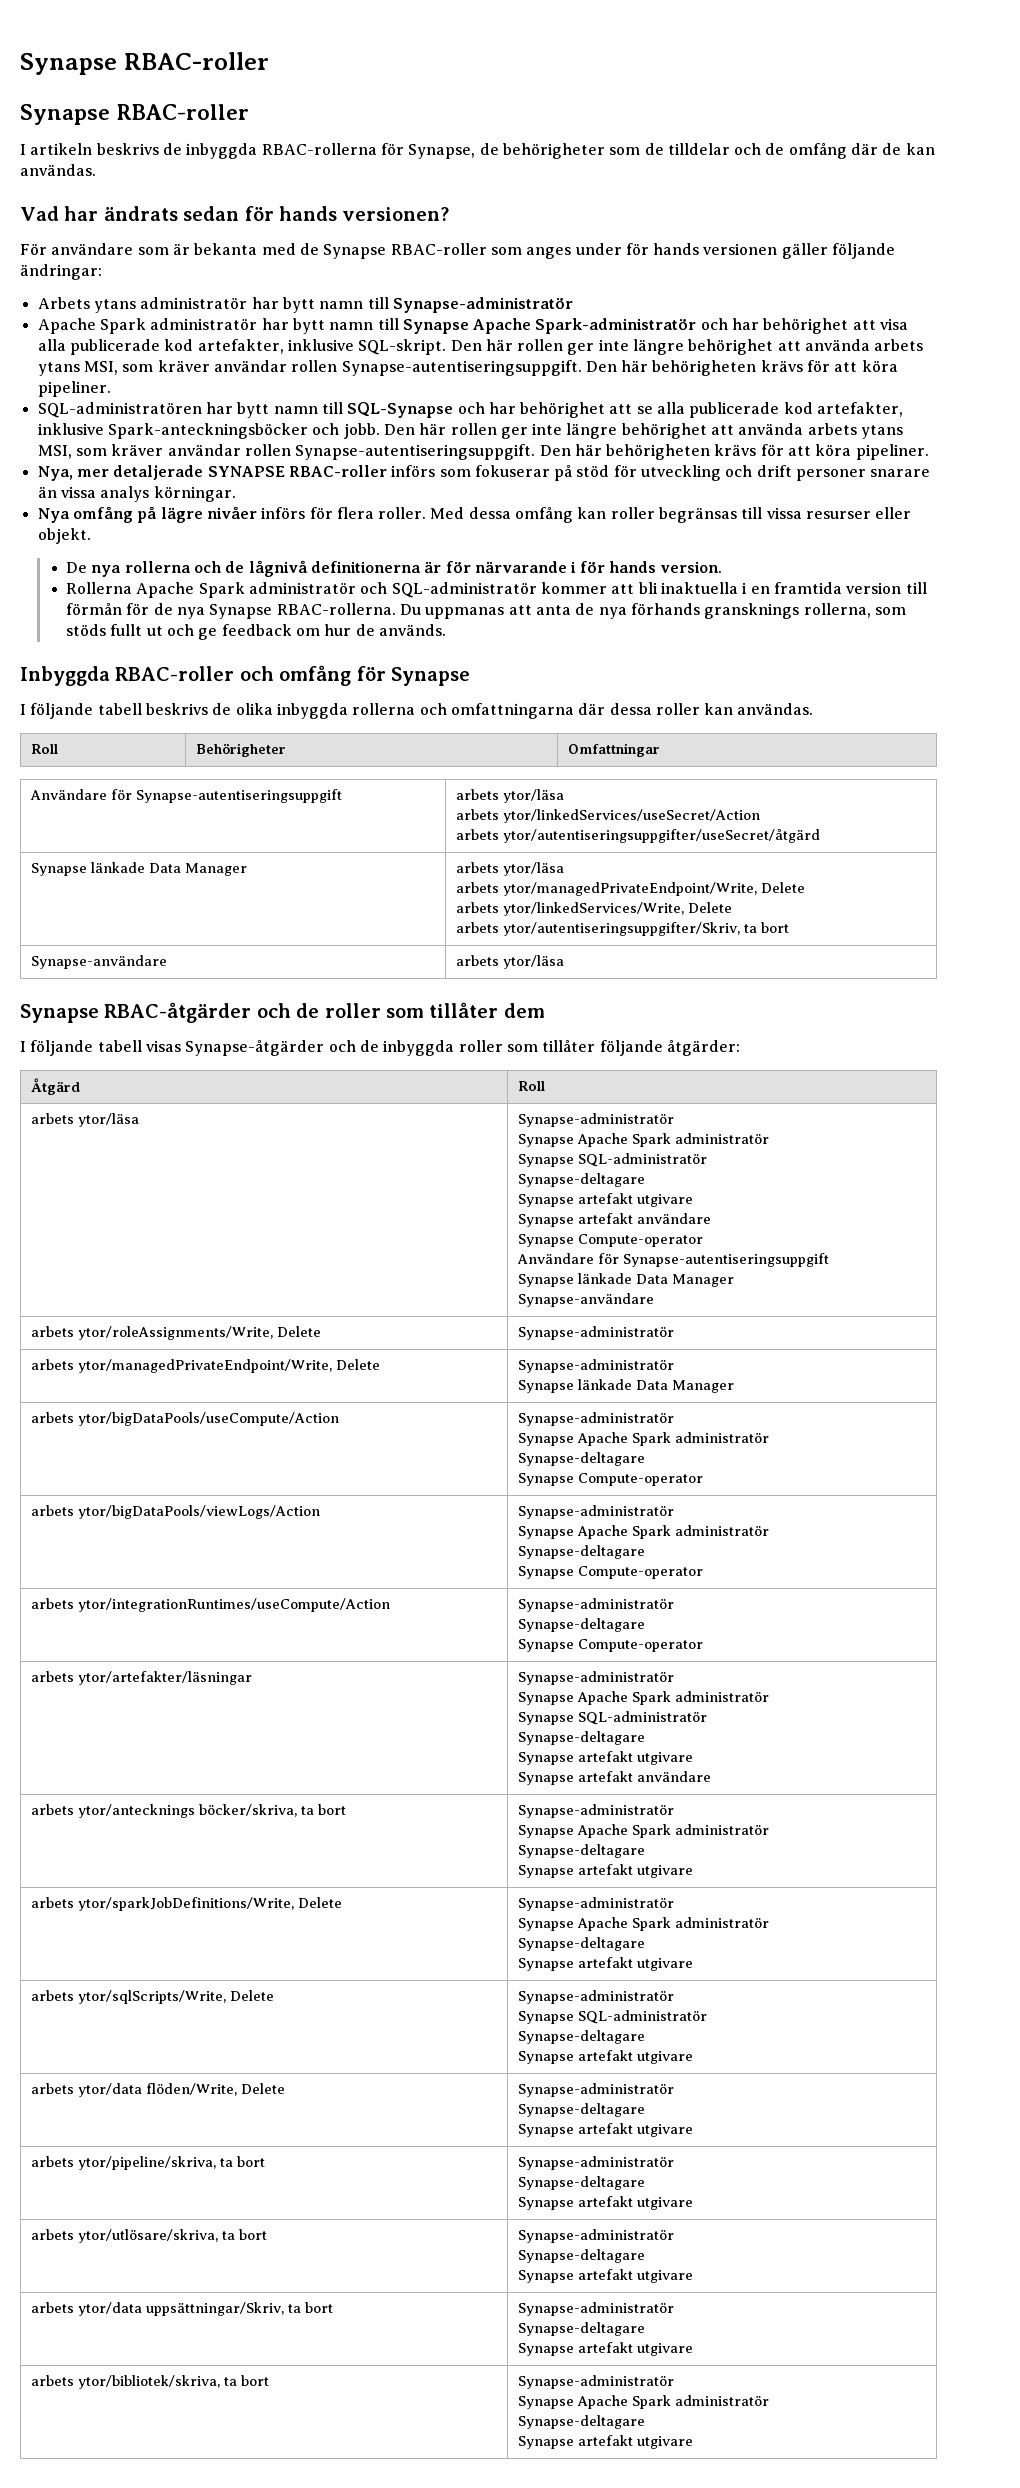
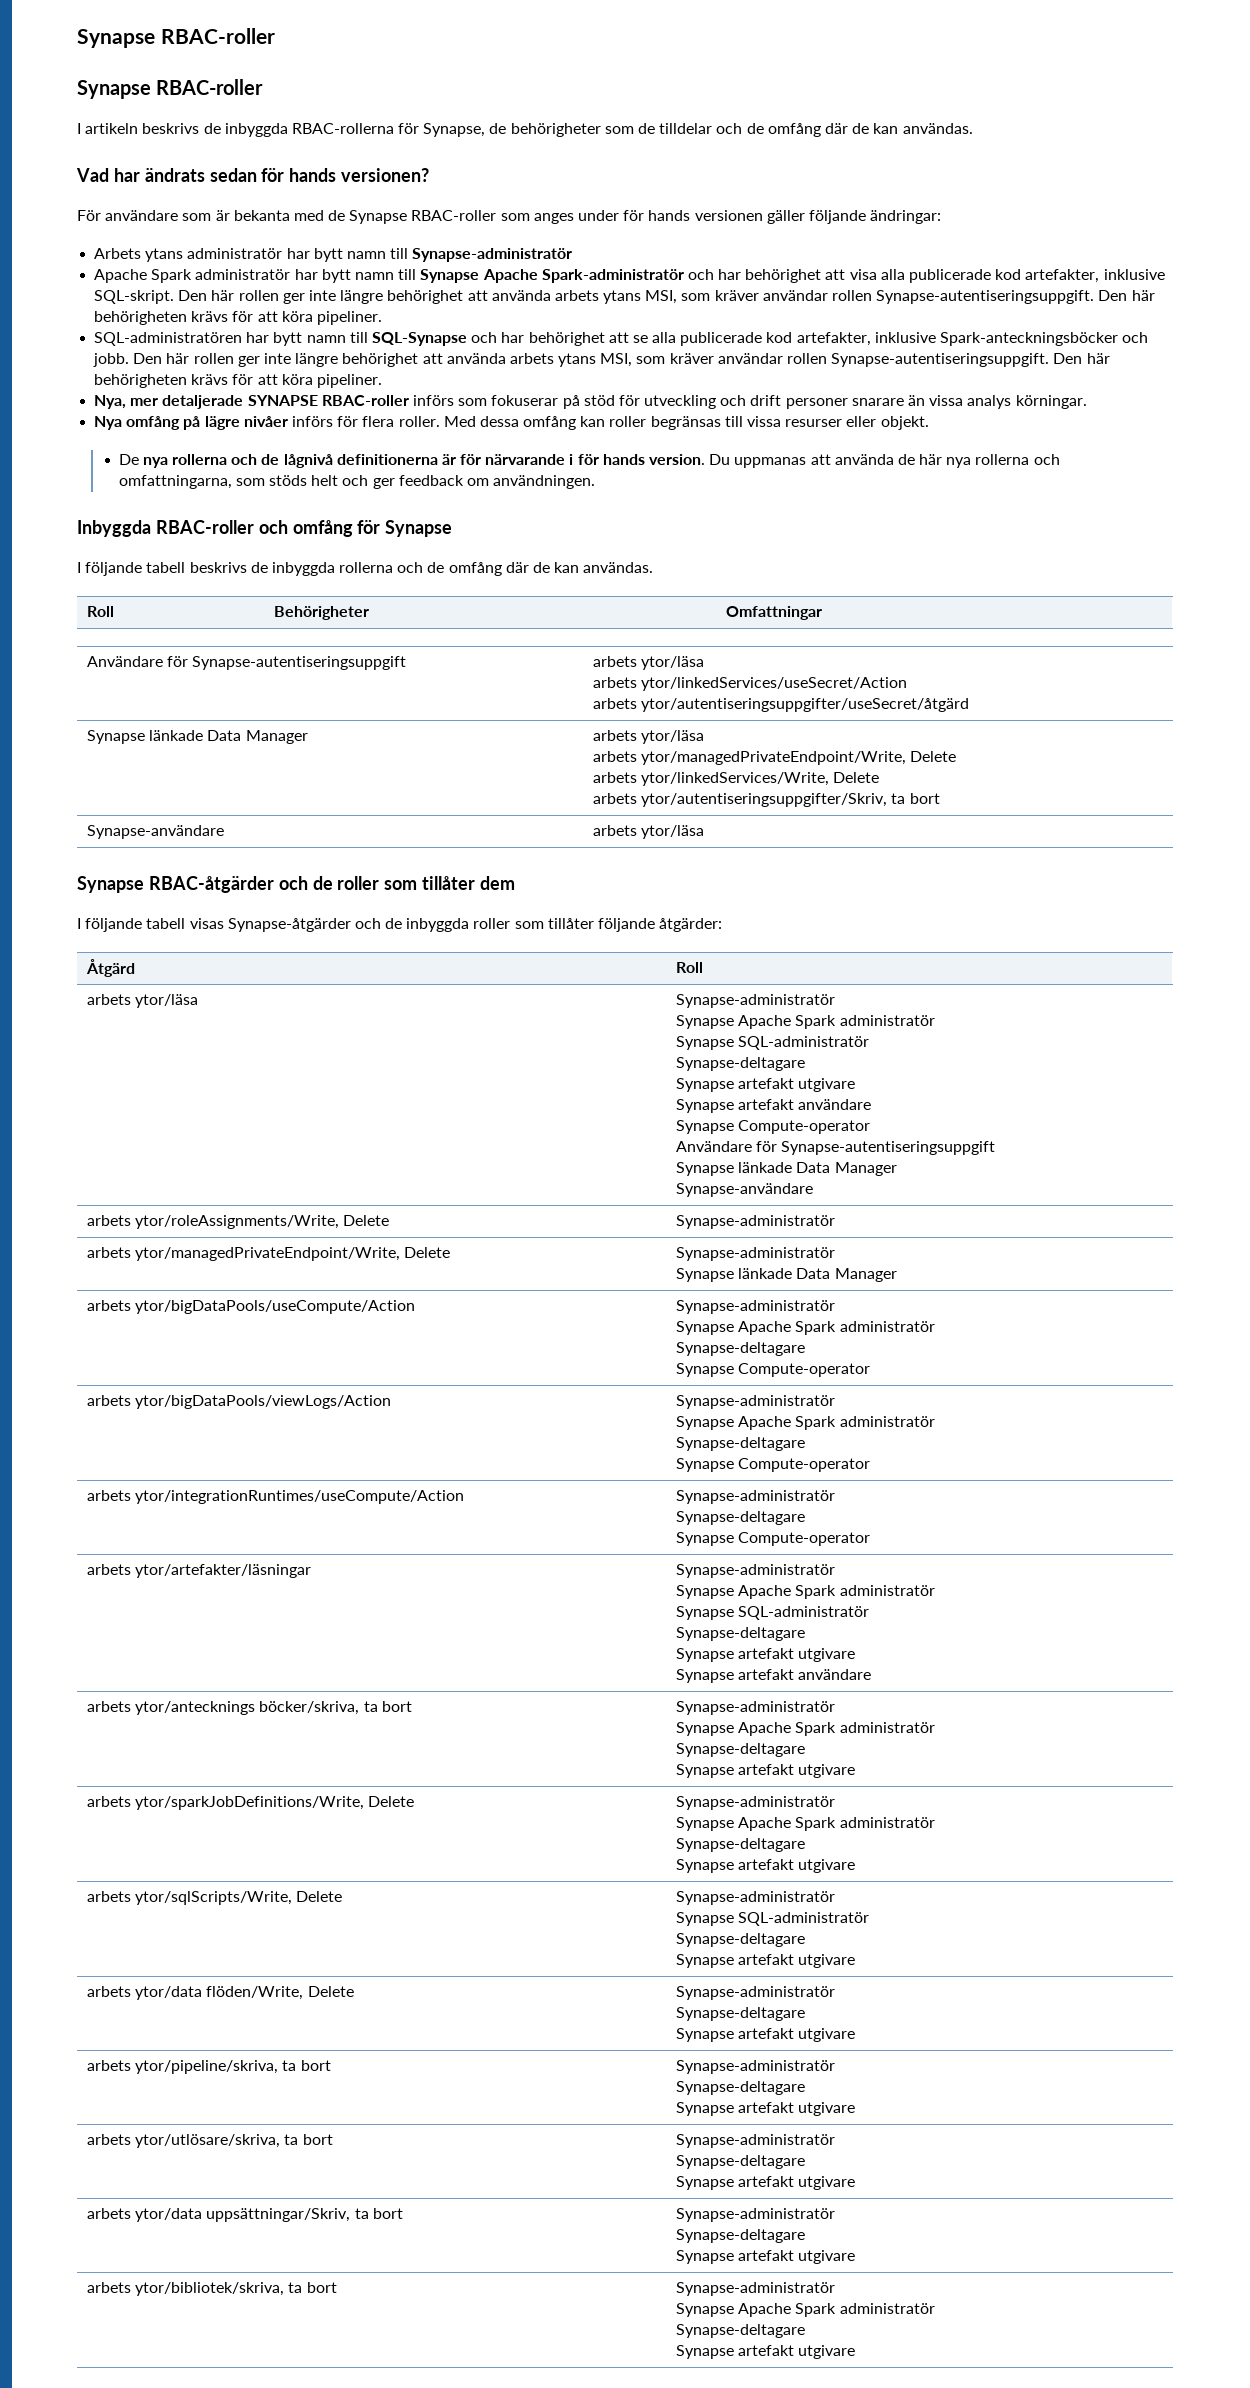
[66,582,927,598] [66,603,906,619] [66,624,446,640] // Rollerna Apache Spark administratör och SQL-administratör kommer att bli inaktuella i en framtida version till förmån för de nya Synapse RBAC-rollerna. Du uppmanas att anta de nya förhands gransknings rollerna, som stöds fullt ut och ge feedback om hur de används. -> [709,454,1060,468] [118,475,596,489] Du uppmanas att använda de här nya rollerna och omfattningarna, som stöds helt och ger feedback om användningen.
[235,703,273,715] olika -> (268, 567) none
[450,703,700,719] omfattningarna där dessa roller -> [427,562,551,576] de omfång där de

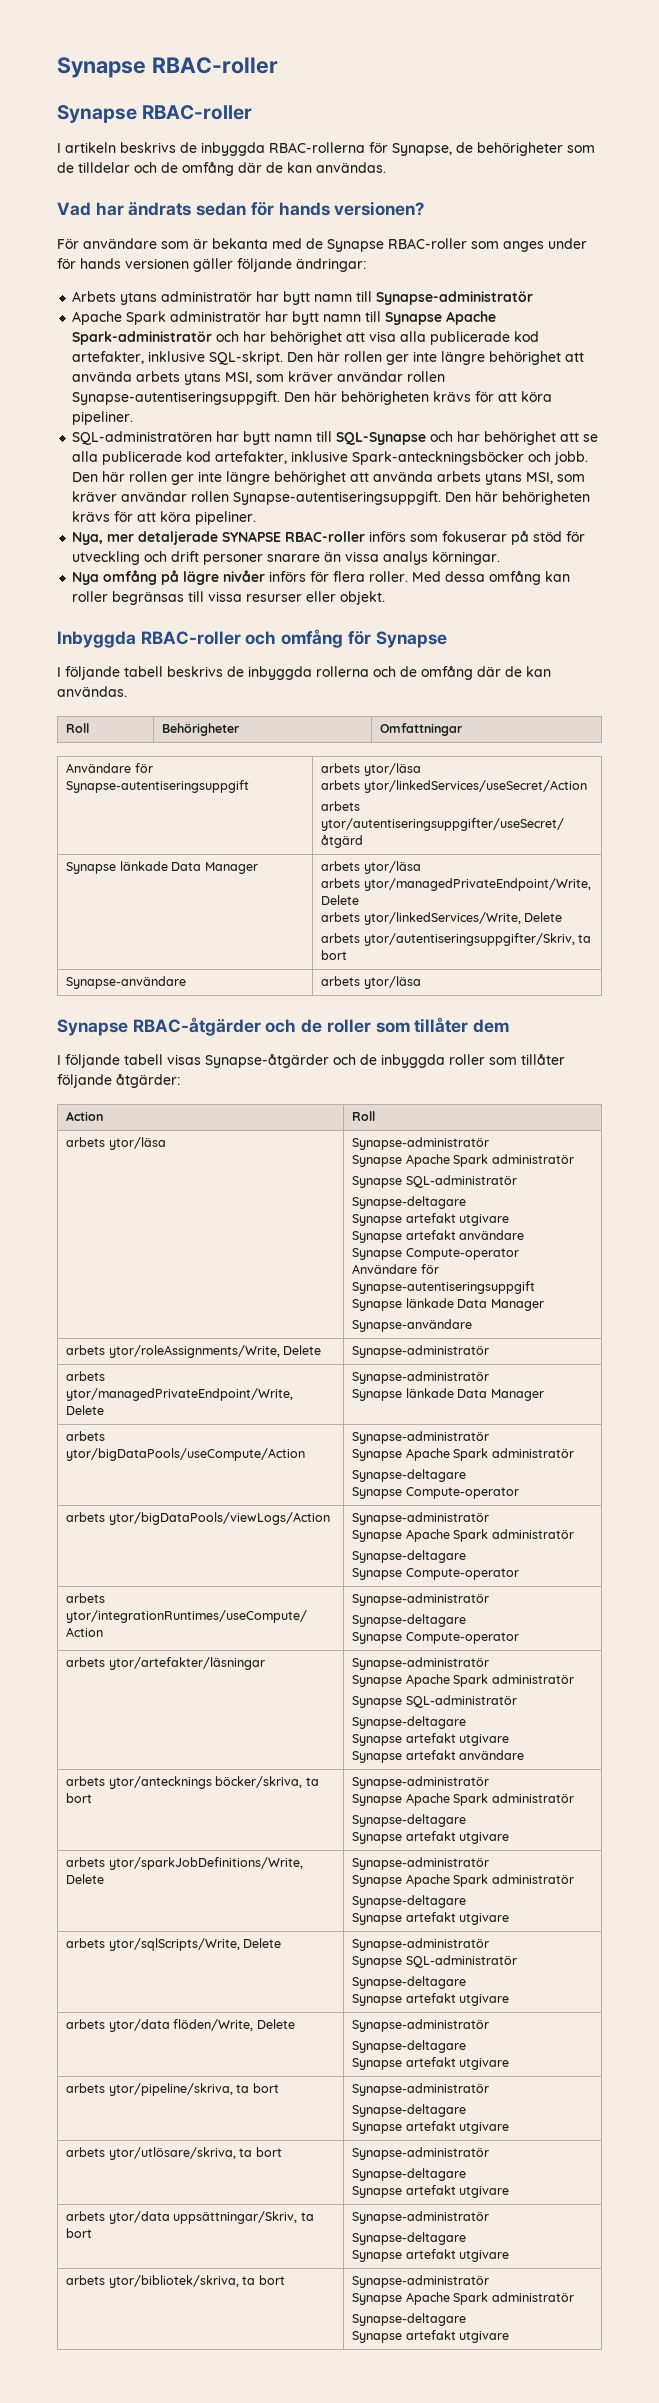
[118,454,1060,468] [118,475,596,489] // De nya rollerna och de lågnivå definitionerna är för närvarande i för hands version. Du uppmanas att använda de här nya rollerna och omfattningarna, som stöds helt och ger feedback om användningen. -> (386, 598) none
[86,959,136,977] Åtgärd -> [66,1111,104,1121] Action

